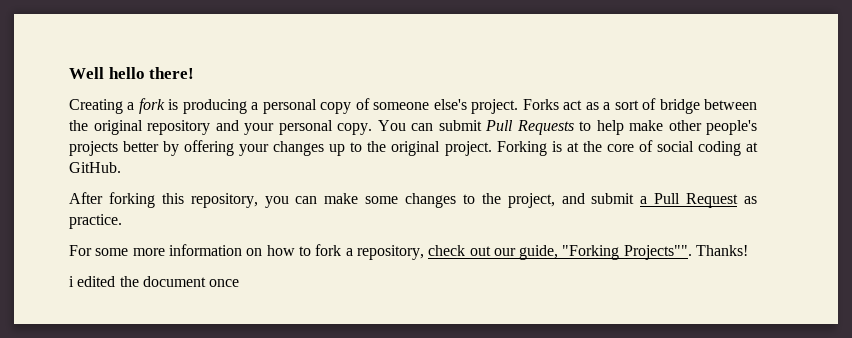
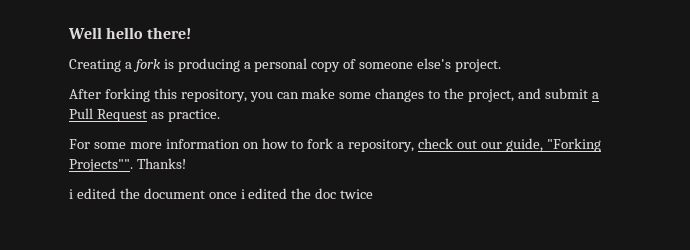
[522,98,758,114] [69,120,757,135] [69,140,758,156] [69,162,121,173] Forks act as a sort of bridge between the original repository and your personal copy. You can submit Pull Requests to help make other people's projects better by offering your changes up to the original project. Forking is at the core of social coding at GitHub. -> (502, 65) none
(240, 283) none -> [240,188,374,199] i edited the doc twice

